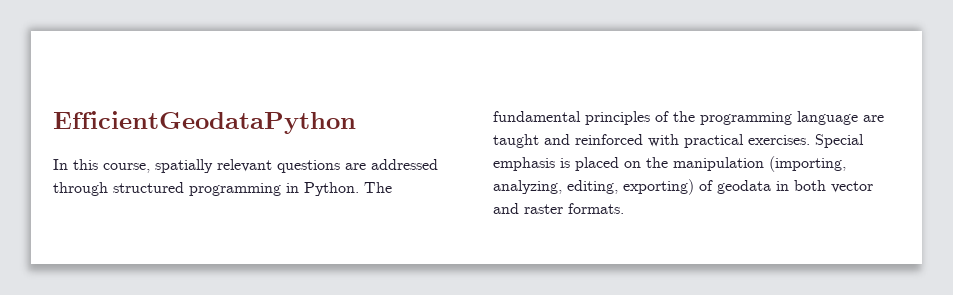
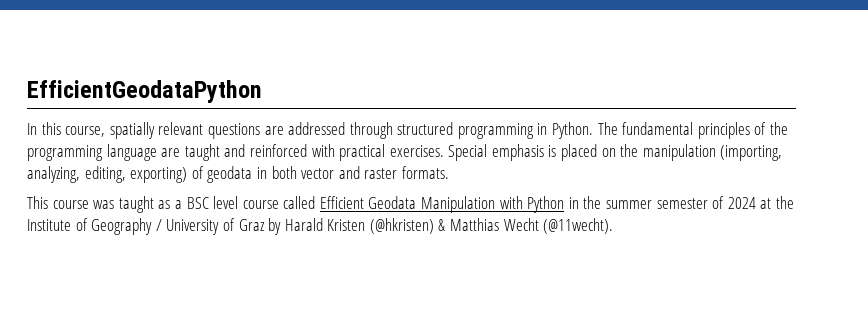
(624, 208) none -> [27,196,794,213] [27,218,614,235] // This course was taught as a BSC level course called Efficient Geodata Manipulation with Python in the summer semester of 2024 at the Institute of Geography / University of Graz by Harald Kristen (@hkristen) & Matthias Wecht (@11wecht).

